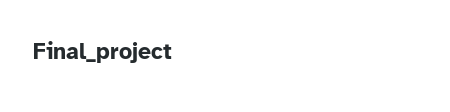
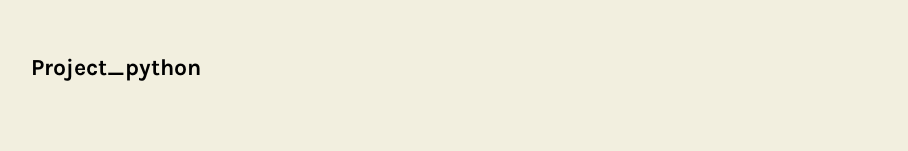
[33,41,172,63] Final_project -> [31,58,201,81] Project_python

